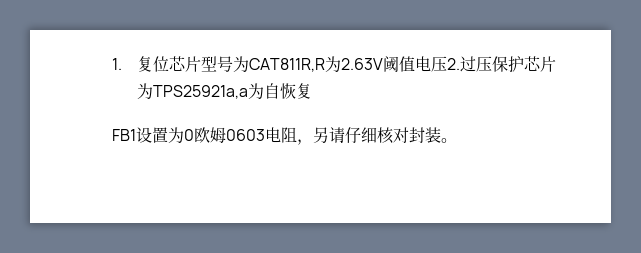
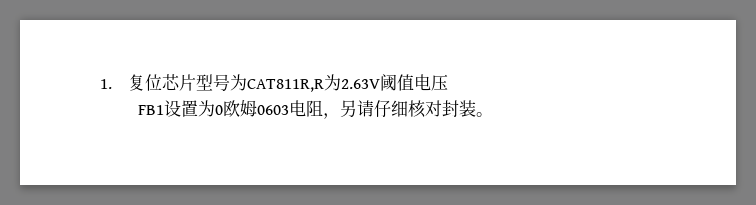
[446,56,556,72] [136,83,312,99] 2.过压保护芯片为TPS25921a,a为自恢复 -> (448, 82) none

